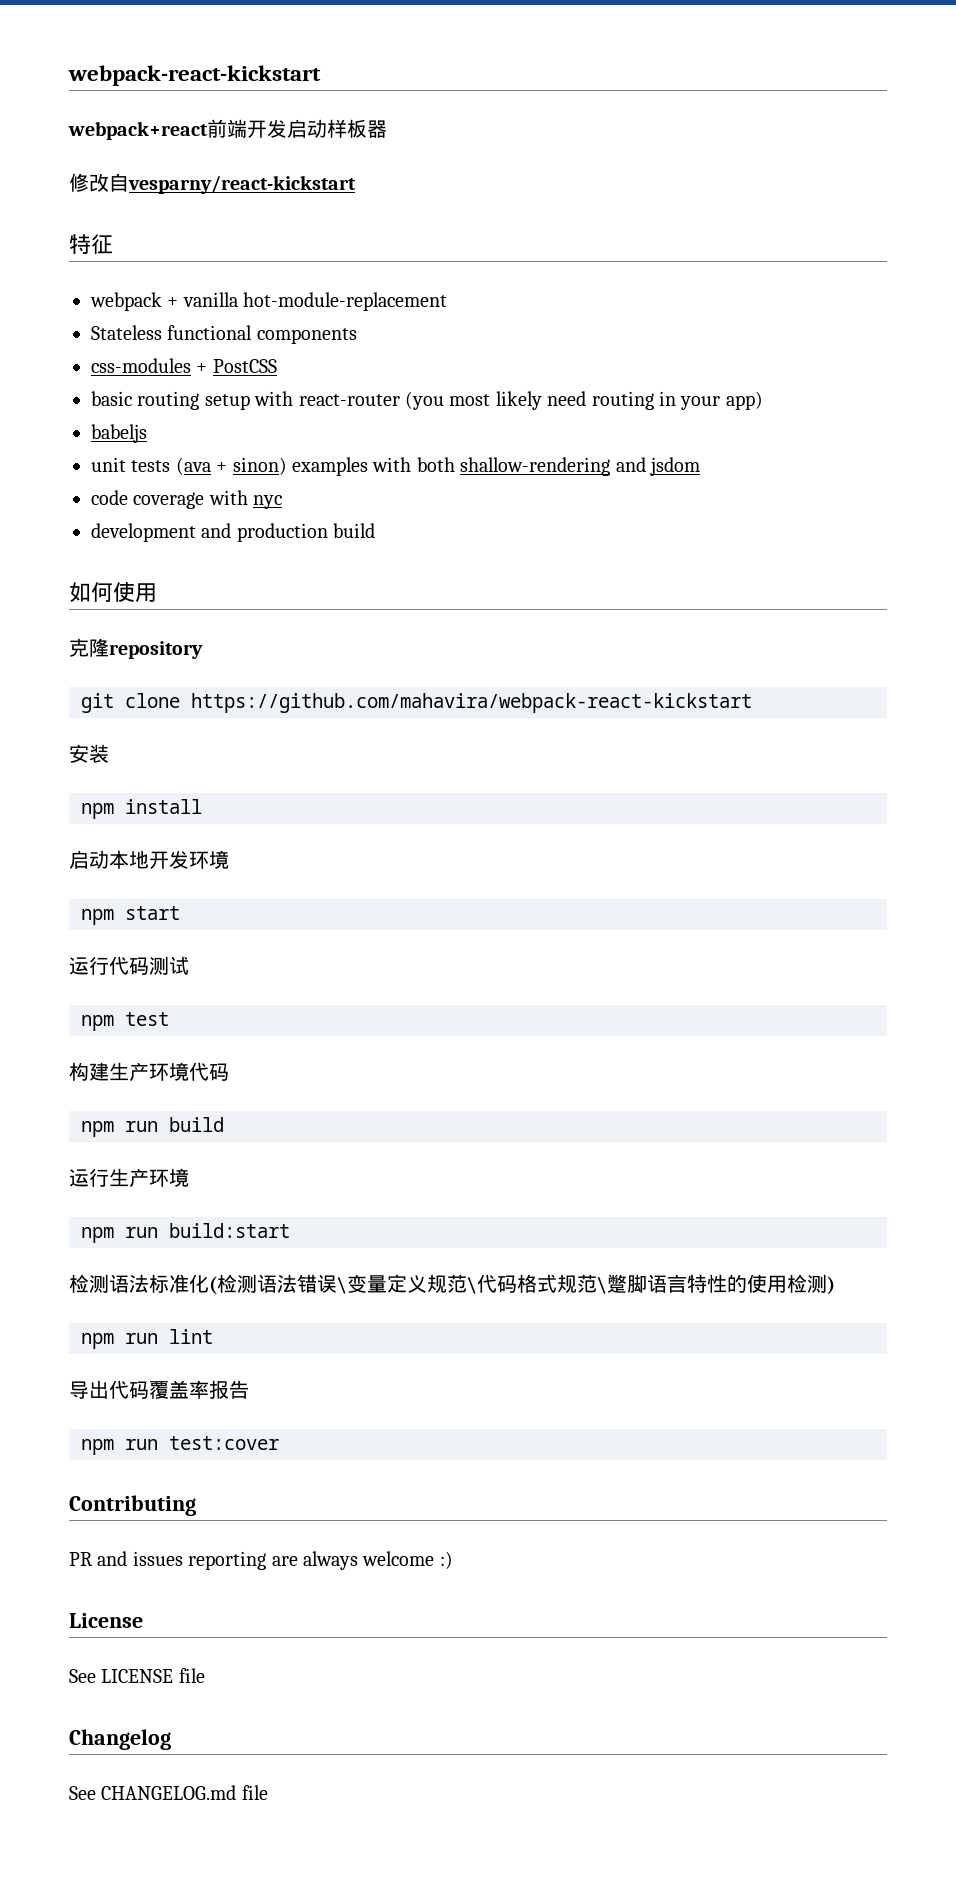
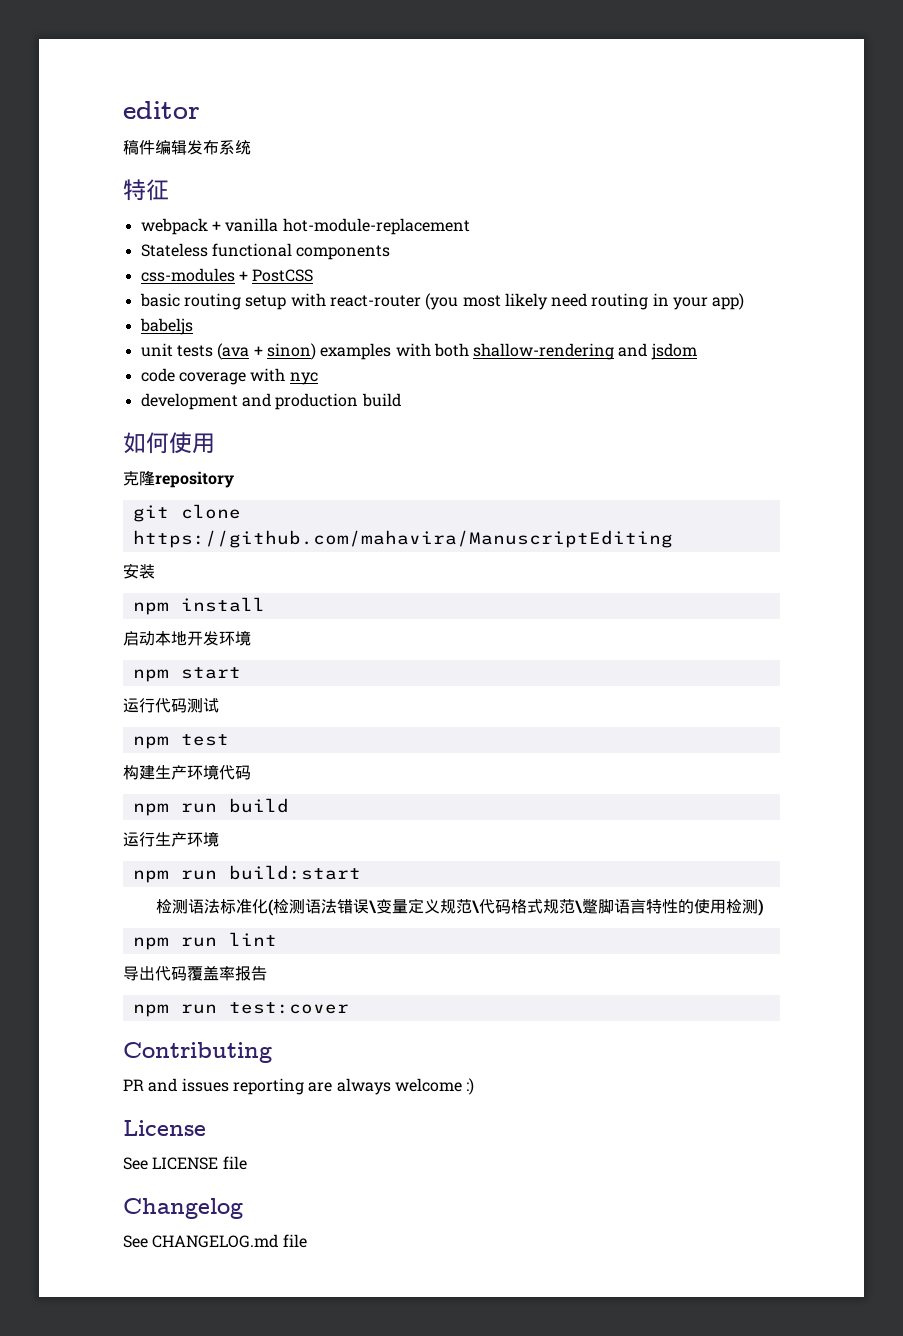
[68,65,321,86] [68,119,387,140] [69,173,356,194] webpack-react-kickstart // webpack+react前端开发启动样板器 // 修改自vesparny/react-kickstart -> [123,101,200,119] [123,139,251,155] editor // 稿件编辑发布系统
[191,693,752,713] https://github.com/mahavira/webpack-react-kickstart -> [132,530,673,548] https://github.com/mahavira/ManuscriptEditing

